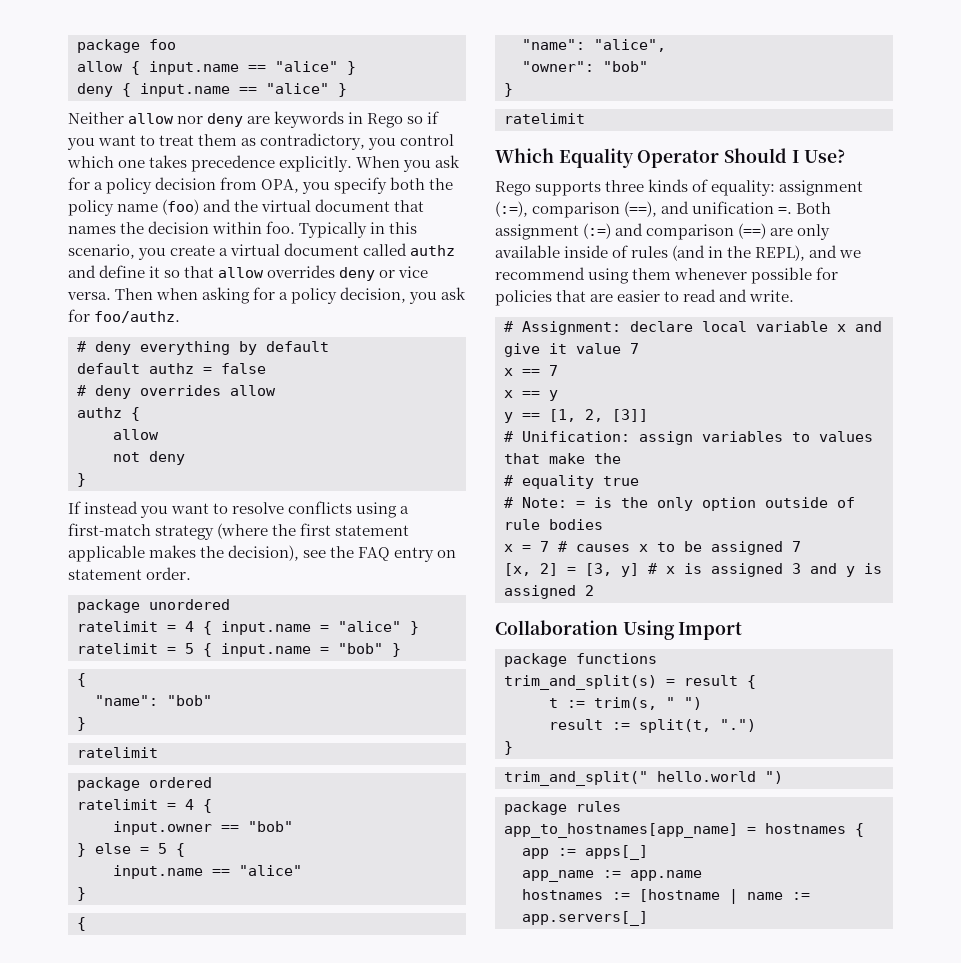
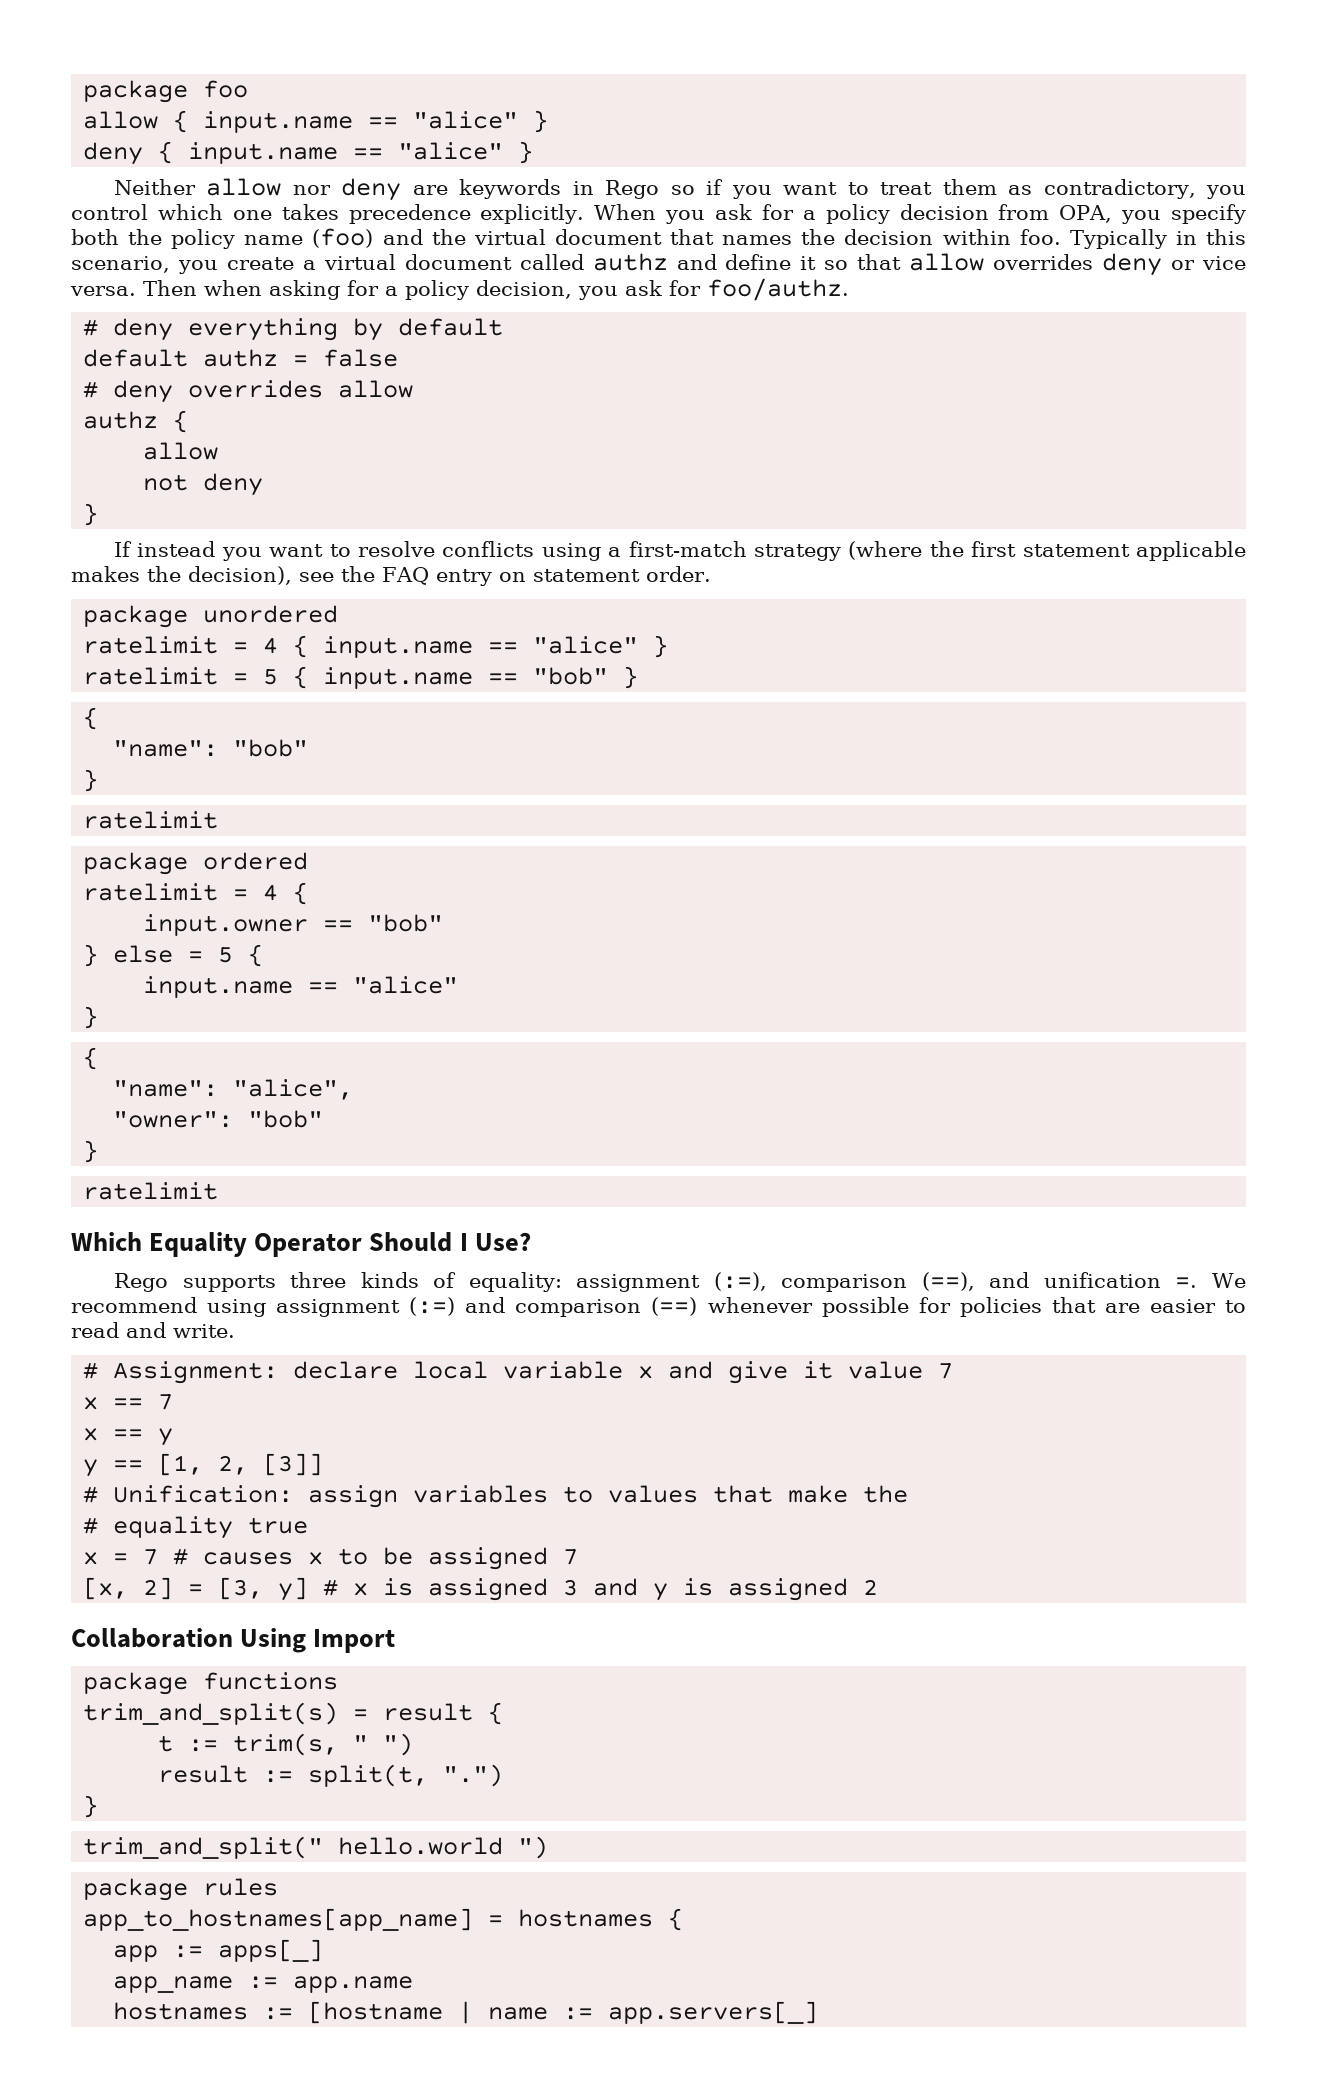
[320,625,329,632] = -> [488,642,519,653] ==
[320,647,329,654] = -> [488,673,519,684] ==
[796,202,832,214] Both -> [1212,1273,1247,1288] [71,1297,267,1317] We recommend using
[770,224,831,240] [495,245,862,261] [495,267,672,284] are only available inside of rules (and in the REPL), and we recommend using them -> (698, 1306) none
[504,497,855,511] [504,519,603,530] // # Note: = is the only option outside of rule bodies -> (309, 1525) none

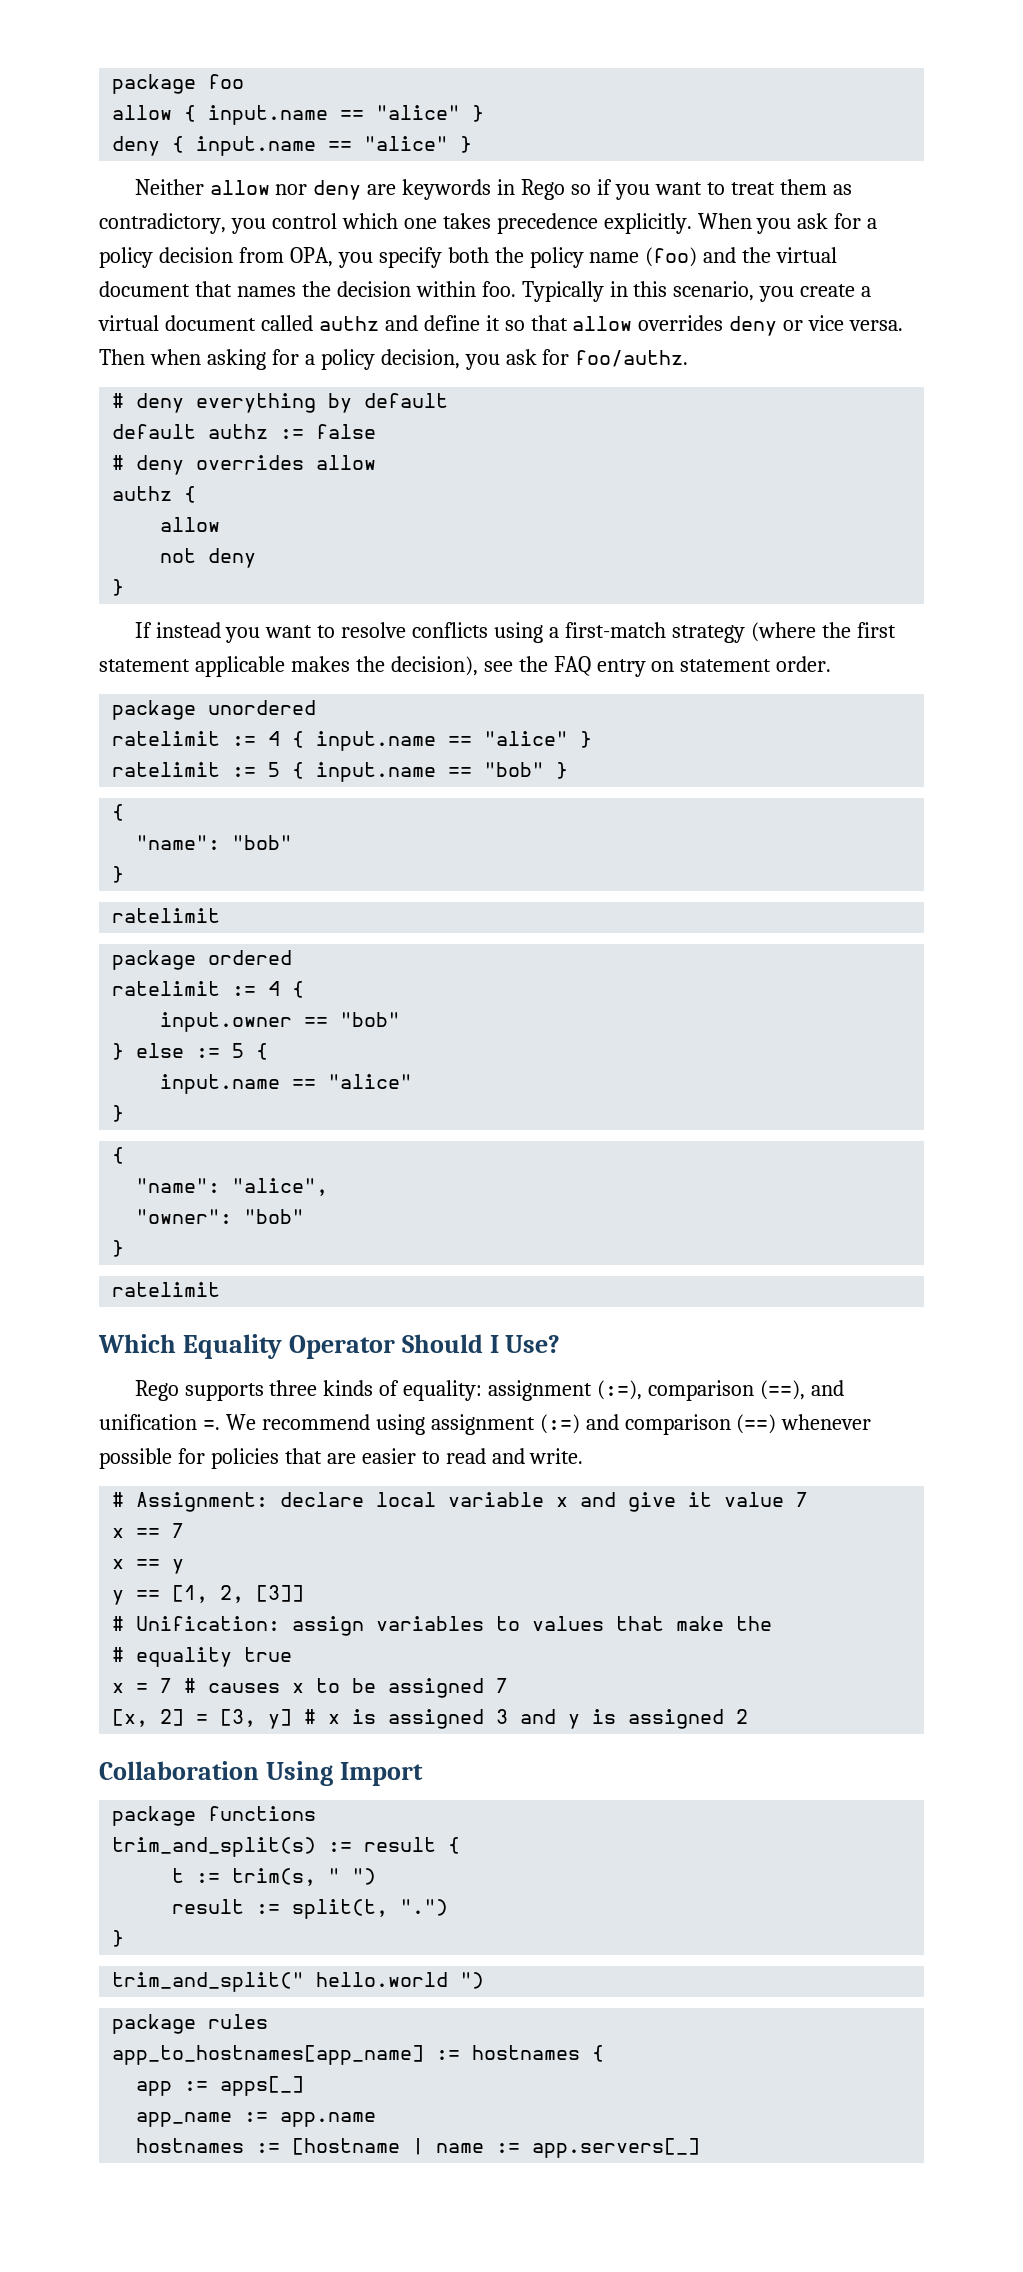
[293,355,309,366] = -> [280,429,305,439] :=
[233,642,249,653] = -> [232,736,257,746] :=
[233,673,249,684] = -> [232,767,257,777] :=
[233,889,249,900] = -> [232,986,257,996] :=
[188,951,204,962] = -> [196,1048,221,1058] :=
[353,1709,369,1720] = -> [328,1842,353,1852] :=
[488,1915,504,1926] = -> [436,2050,461,2060] :=

